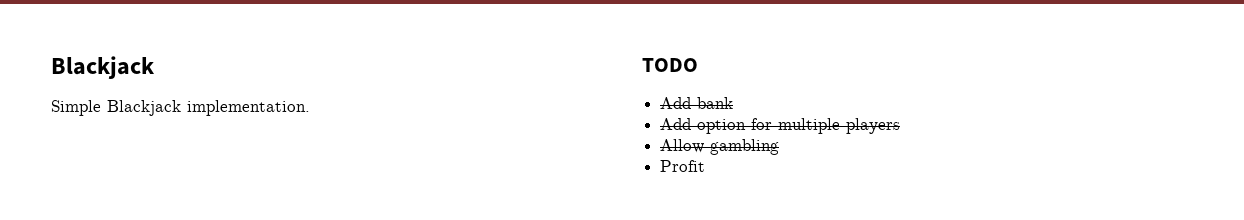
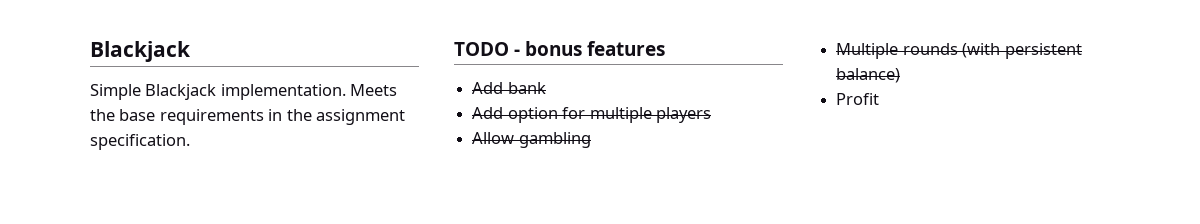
[642,58,698,72] // TODO -> [350,84,398,96] [90,109,406,125] [90,134,190,150] [454,41,666,56] Meets the base requirements in the assignment specification. // TODO - bonus features
(780, 147) none -> [836,43,1082,59] [836,68,901,83] // Multiple rounds (with persistent balance)

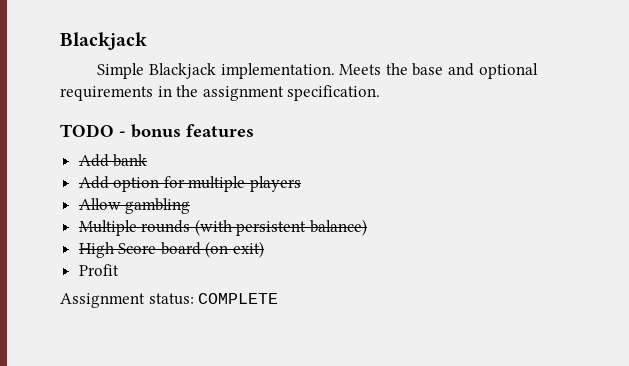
(156, 115) none -> [447,63,538,79] and optional
[836,93,880,105] Profit -> [78,241,265,258] [78,264,119,276] [60,293,279,308] High Score board (on exit) // Profit // Assignment status: COMPLETE

